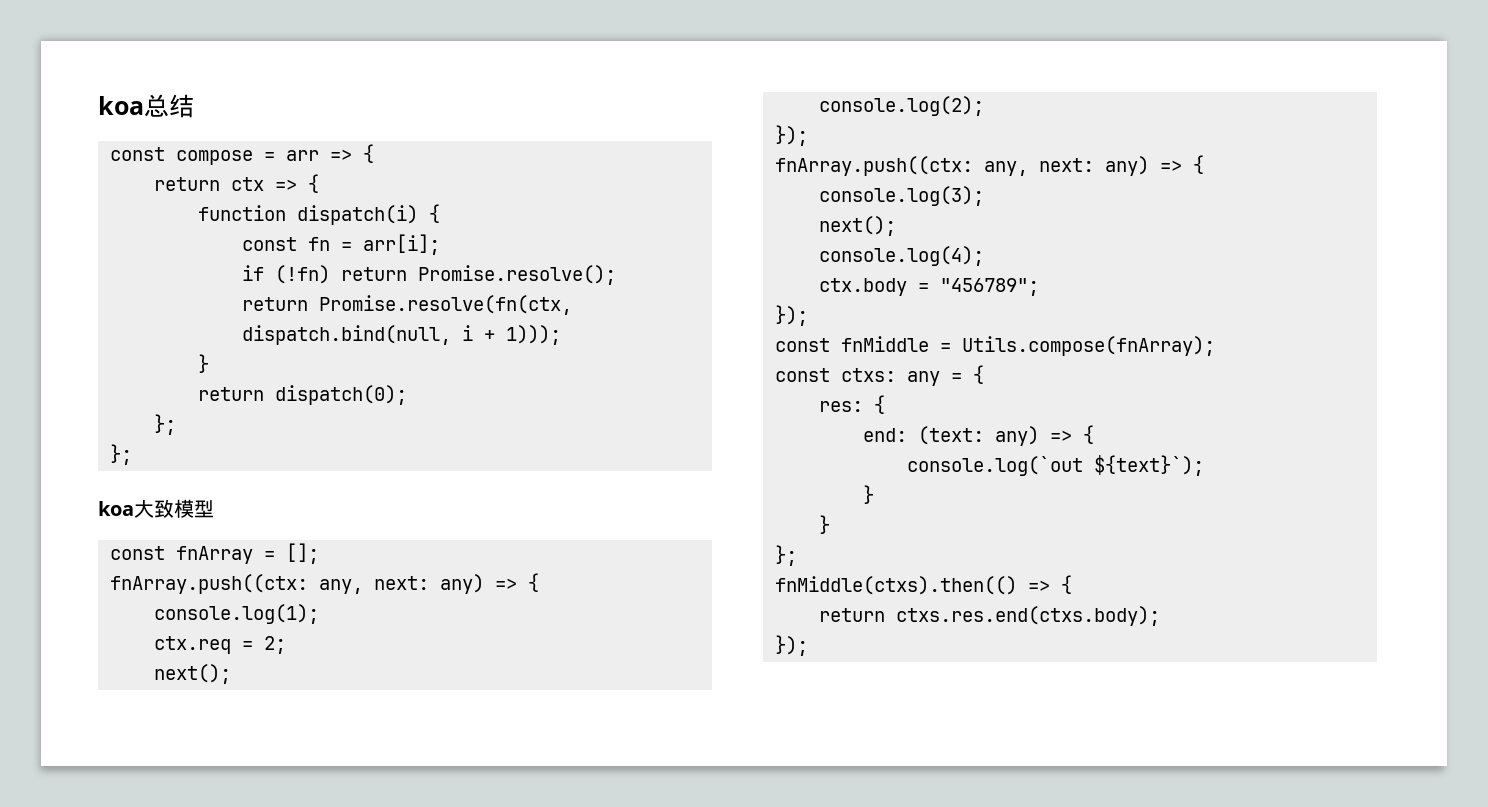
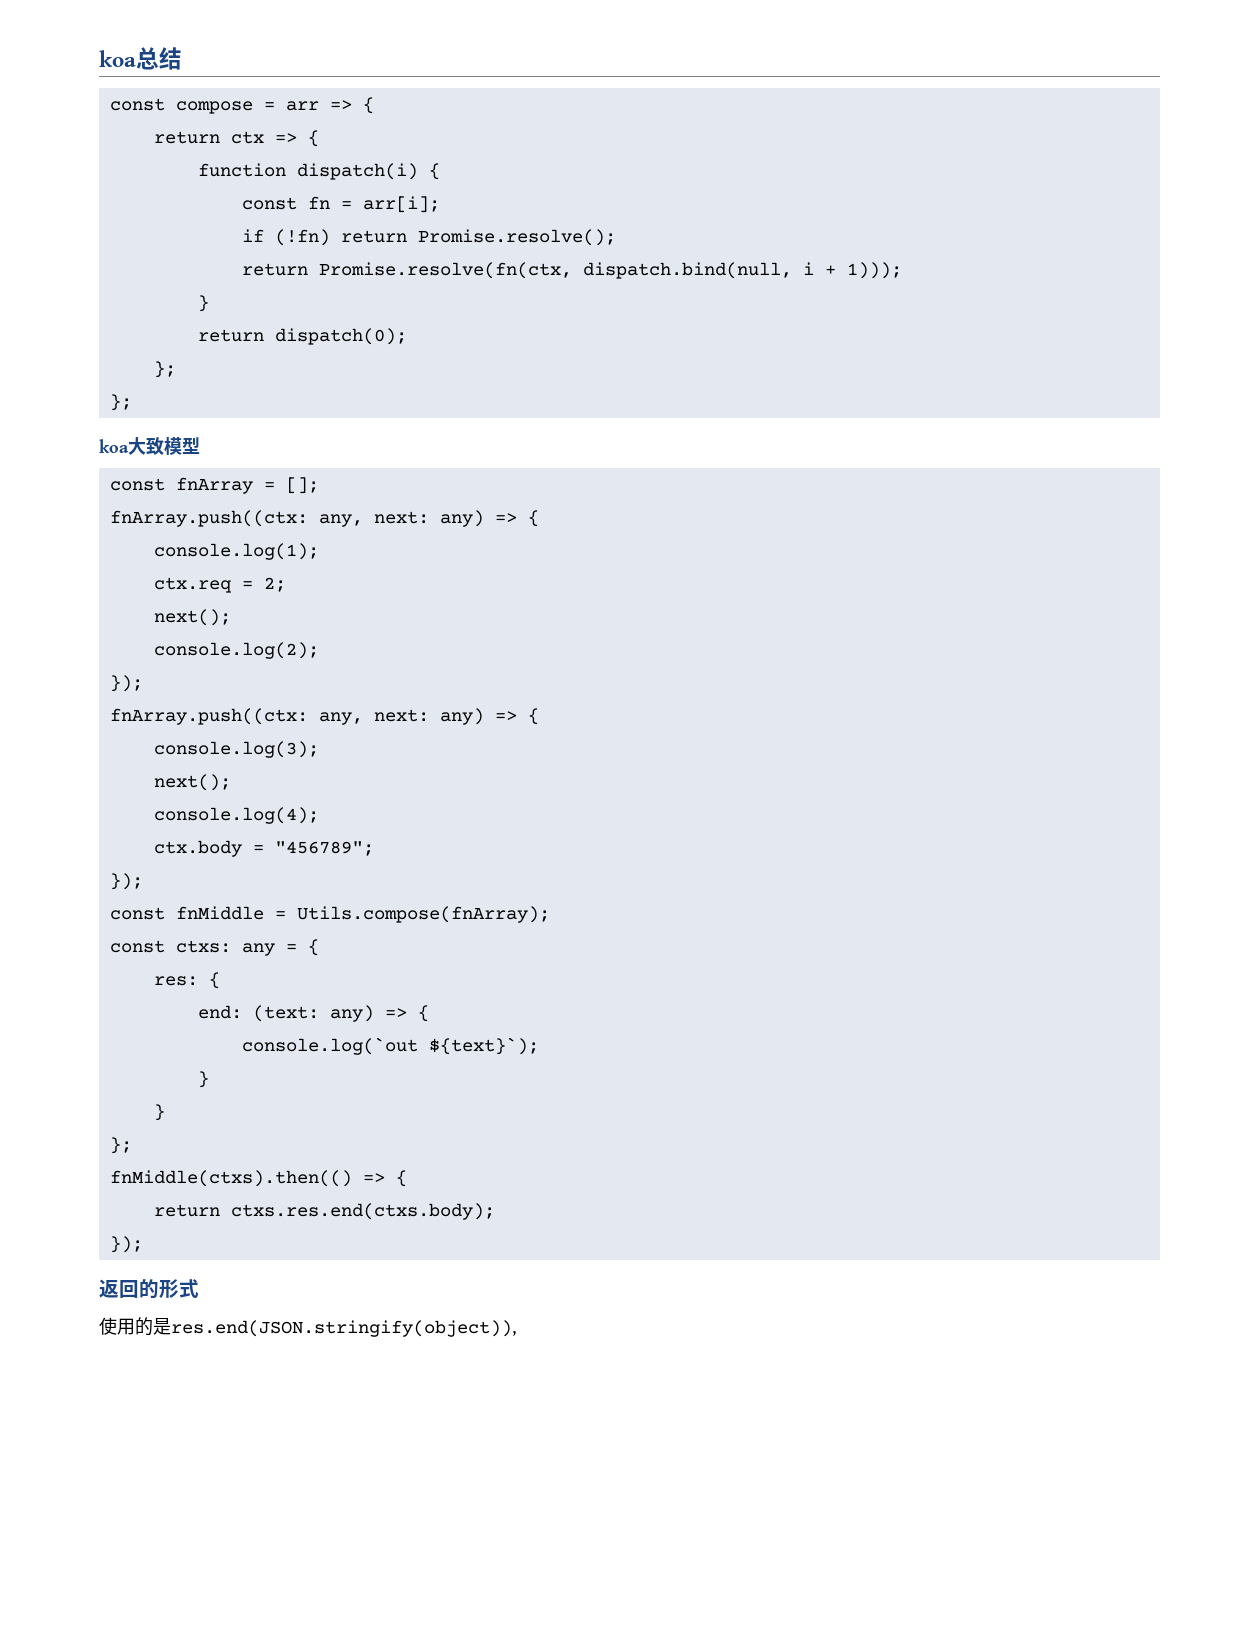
(808, 645) none -> [99,1279,199,1299] [99,1317,516,1337] // 返回的形式 // 使用的是res.end(JSON.stringify(object)),

